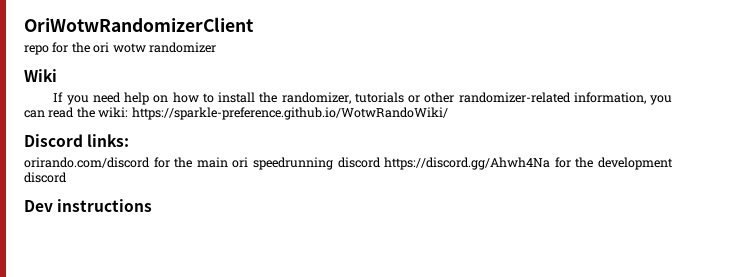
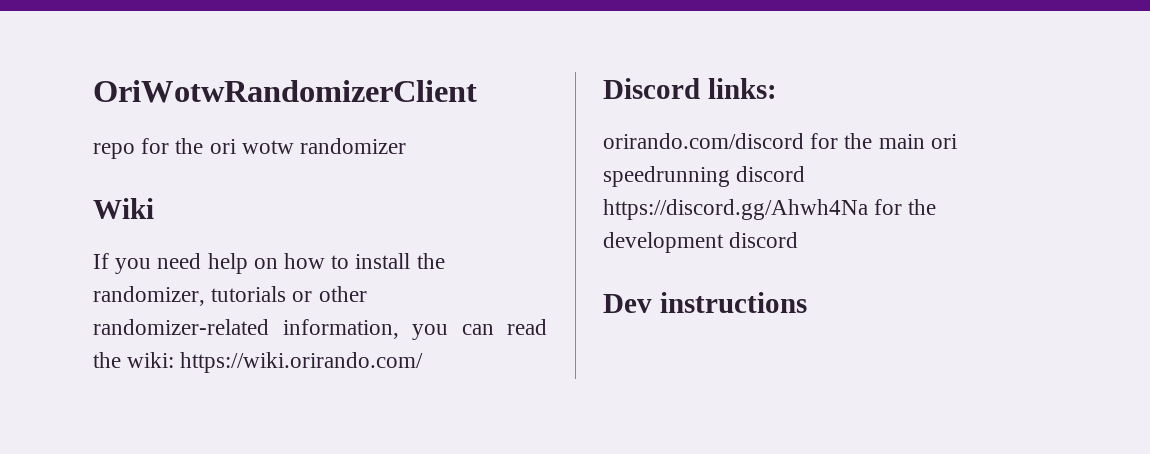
[131,107,448,120] https://sparkle-preference.github.io/WotwRandoWiki/ -> [180,352,424,373] https://wiki.orirando.com/

